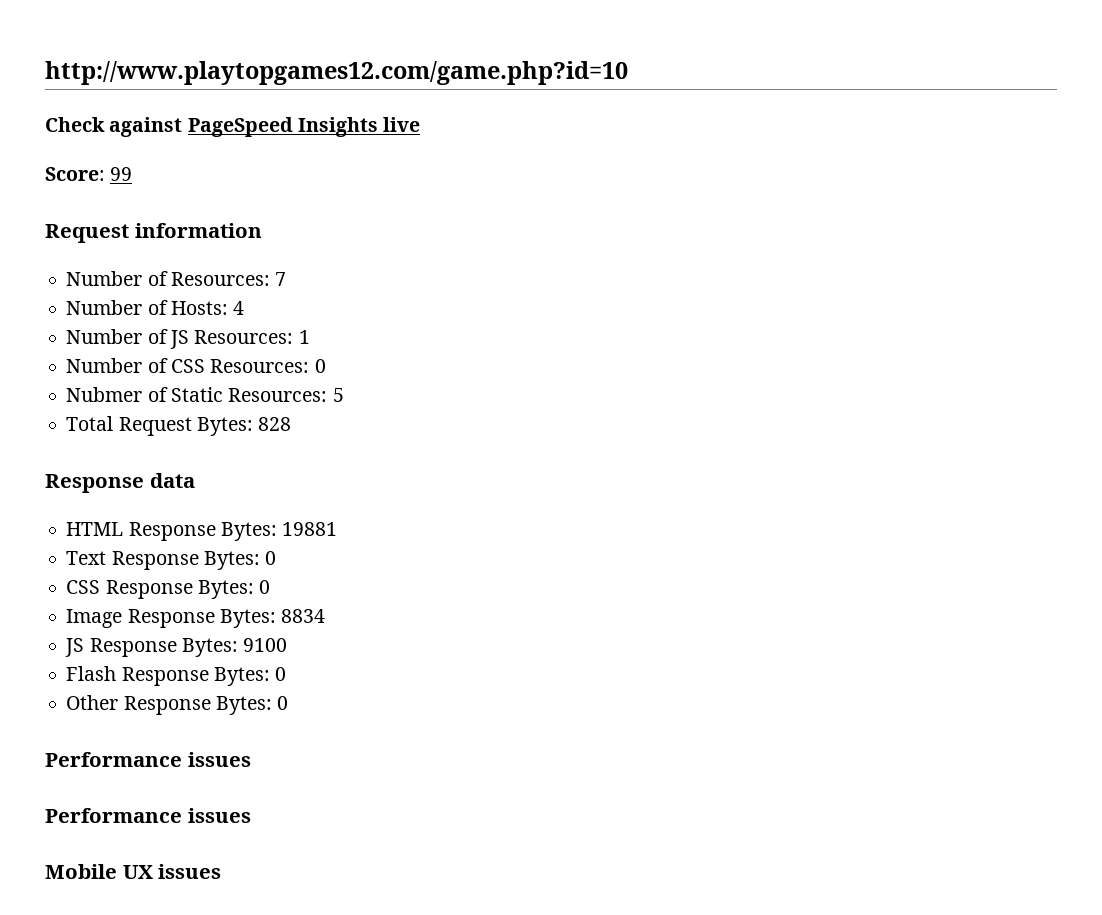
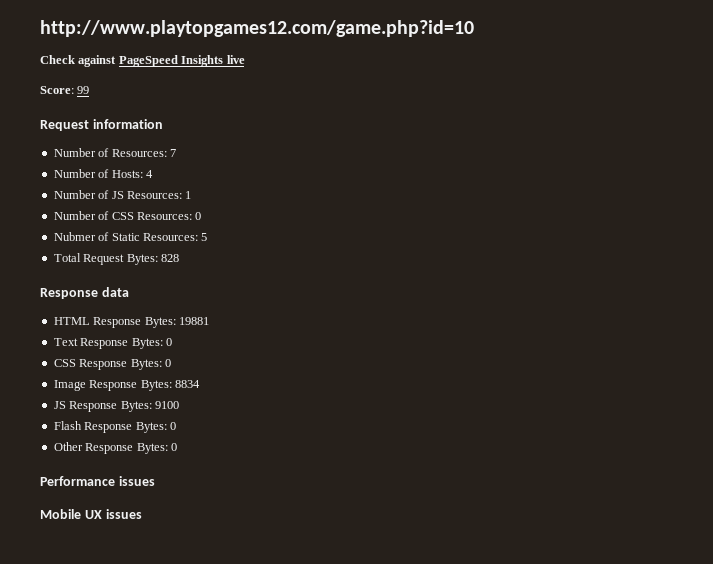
[45,808,251,823] // Performance issues -> (155, 481) none

